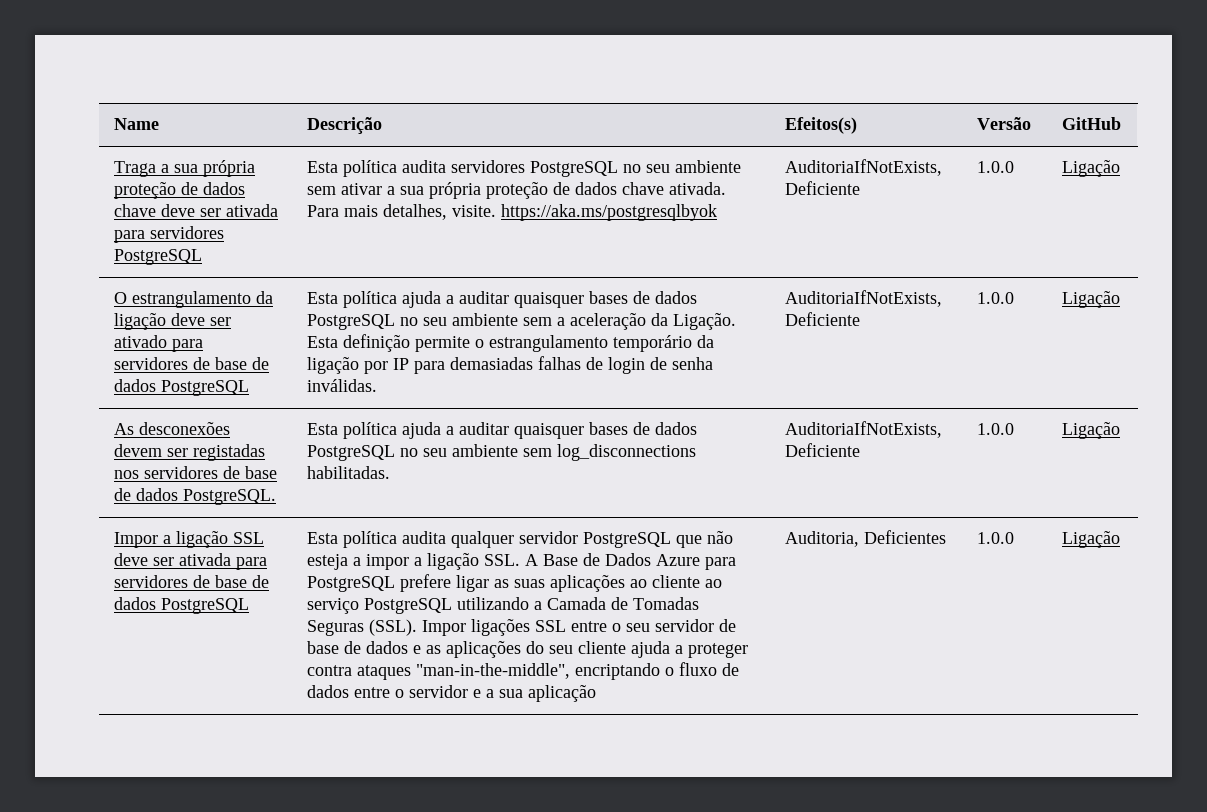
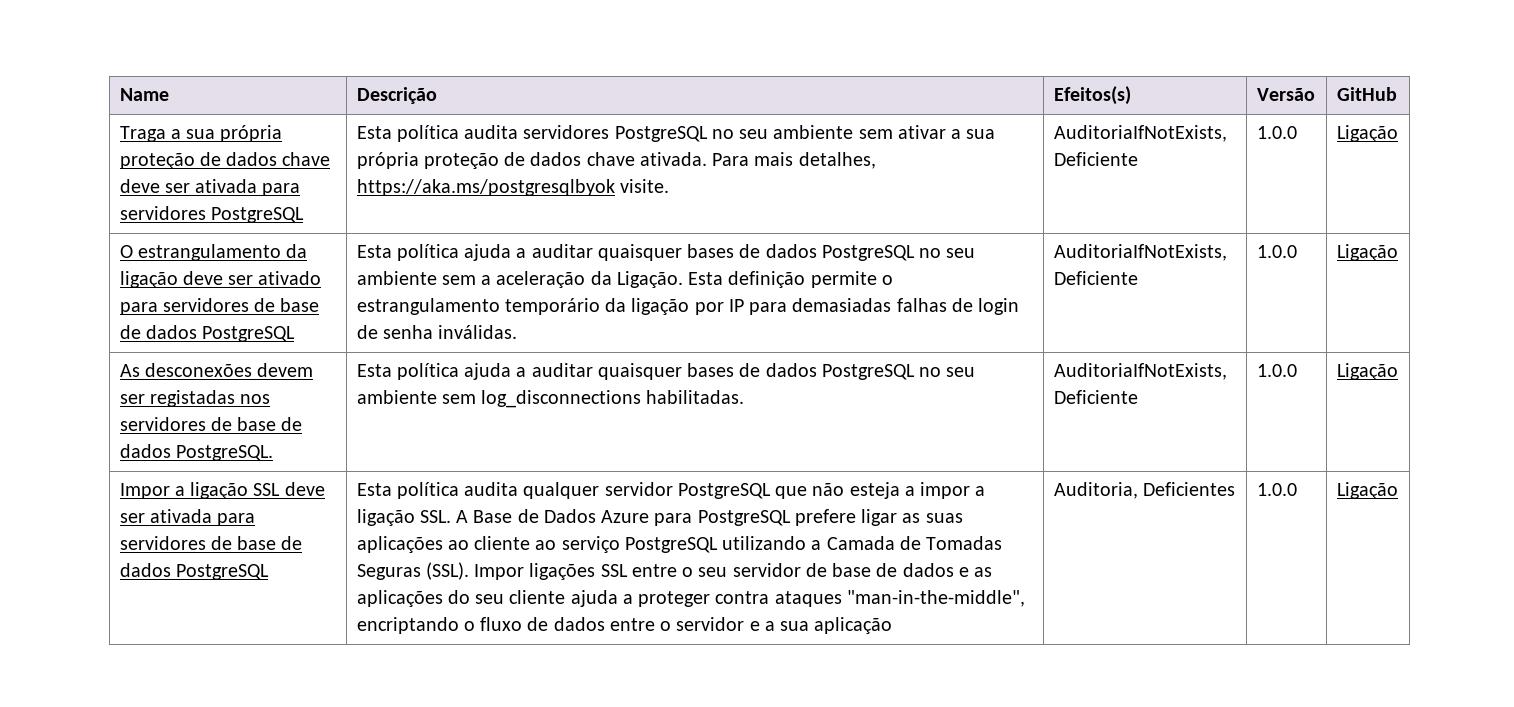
(447, 212) none -> [356,179,615,196] https://aka.ms/postgresqlbyok
[500,204,717,221] https://aka.ms/postgresqlbyok -> (669, 186) none

